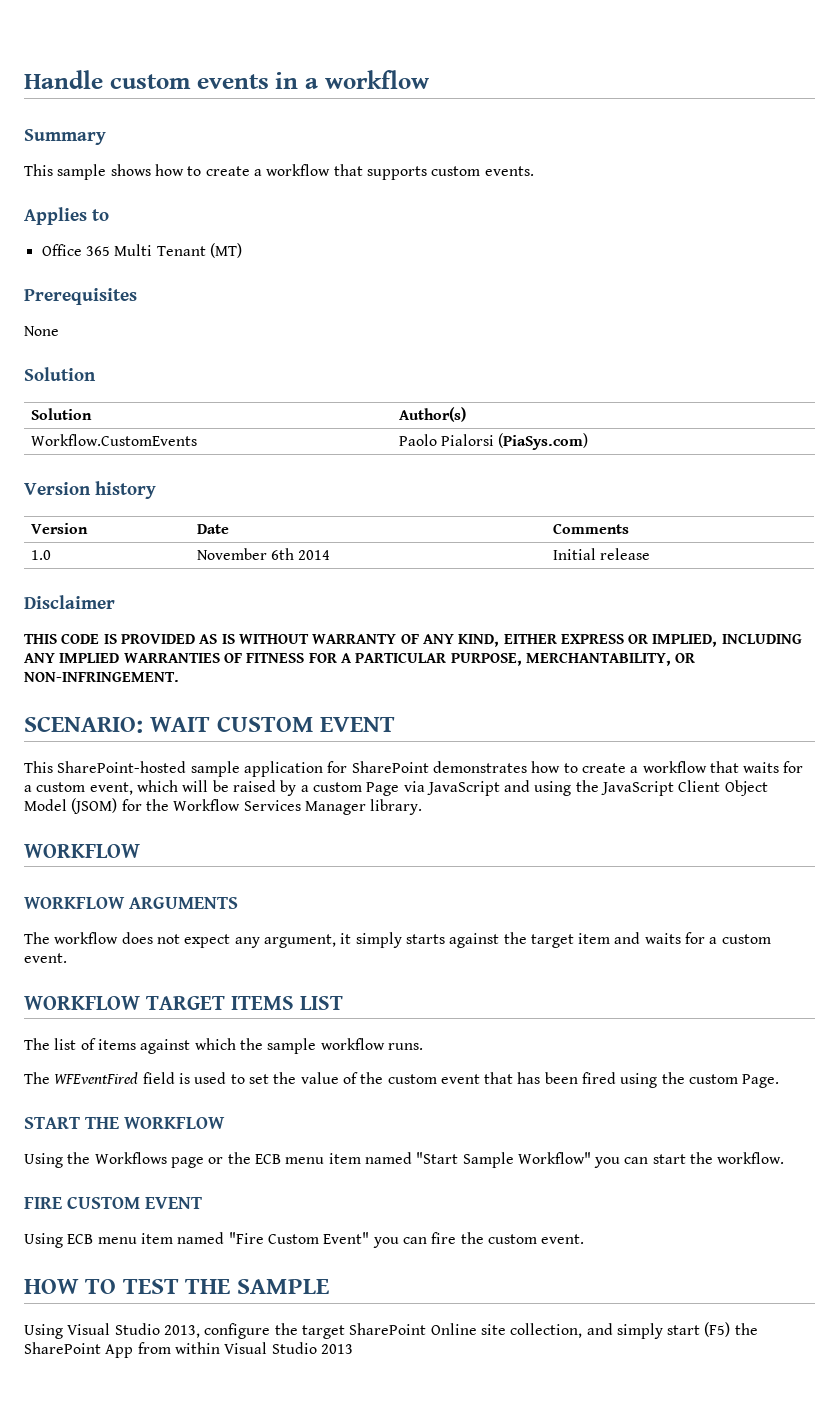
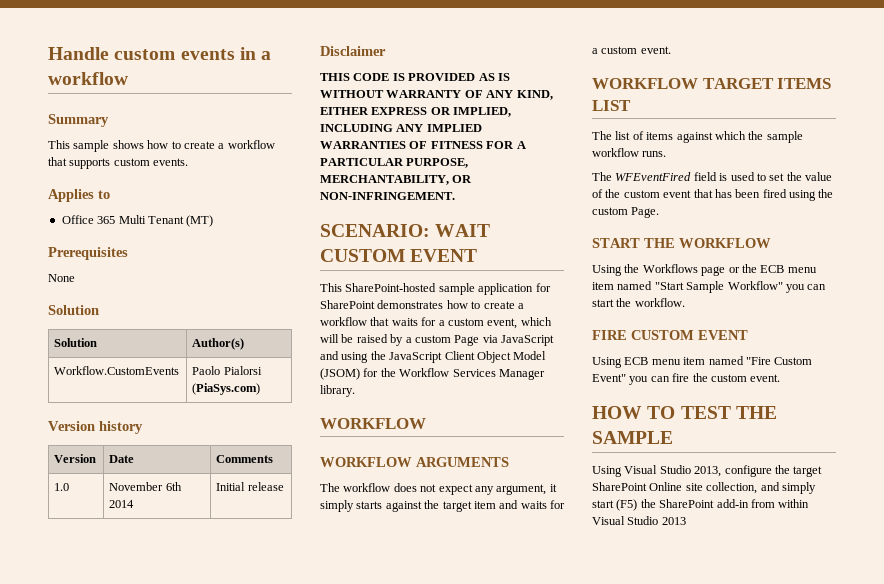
[105,1344,134,1358] App -> [716,499,749,508] add-in

